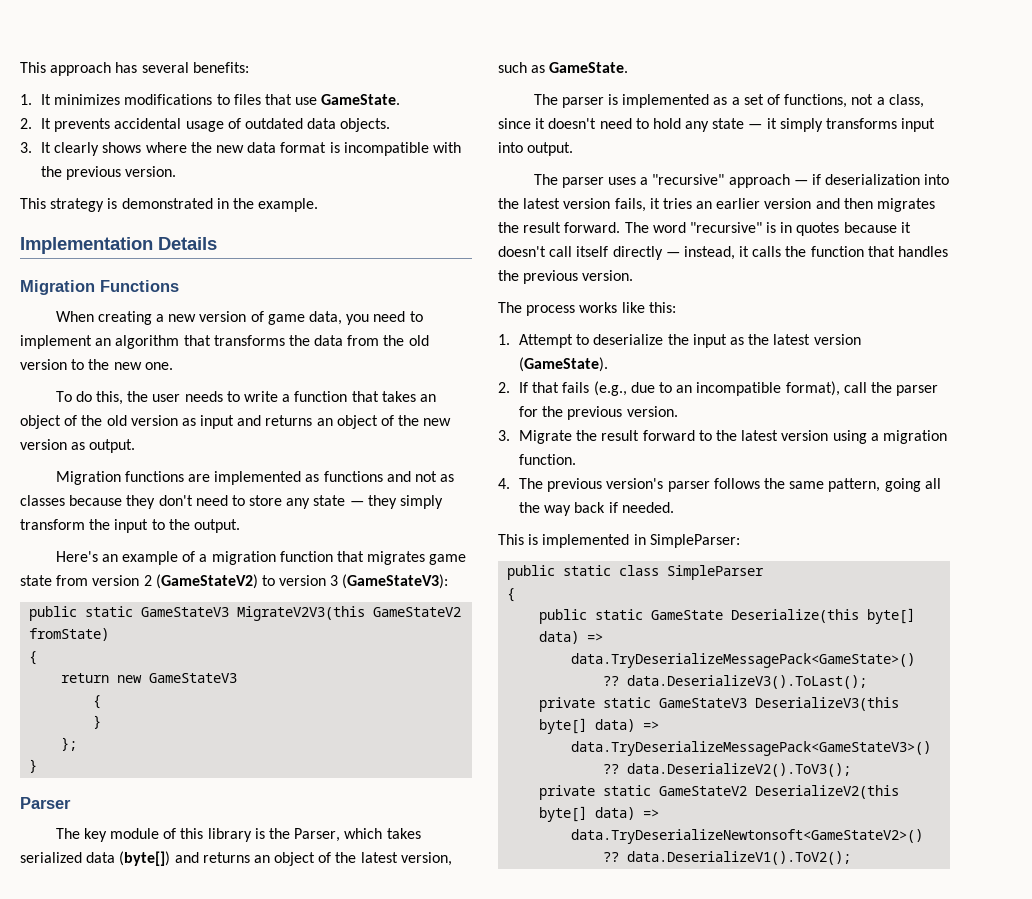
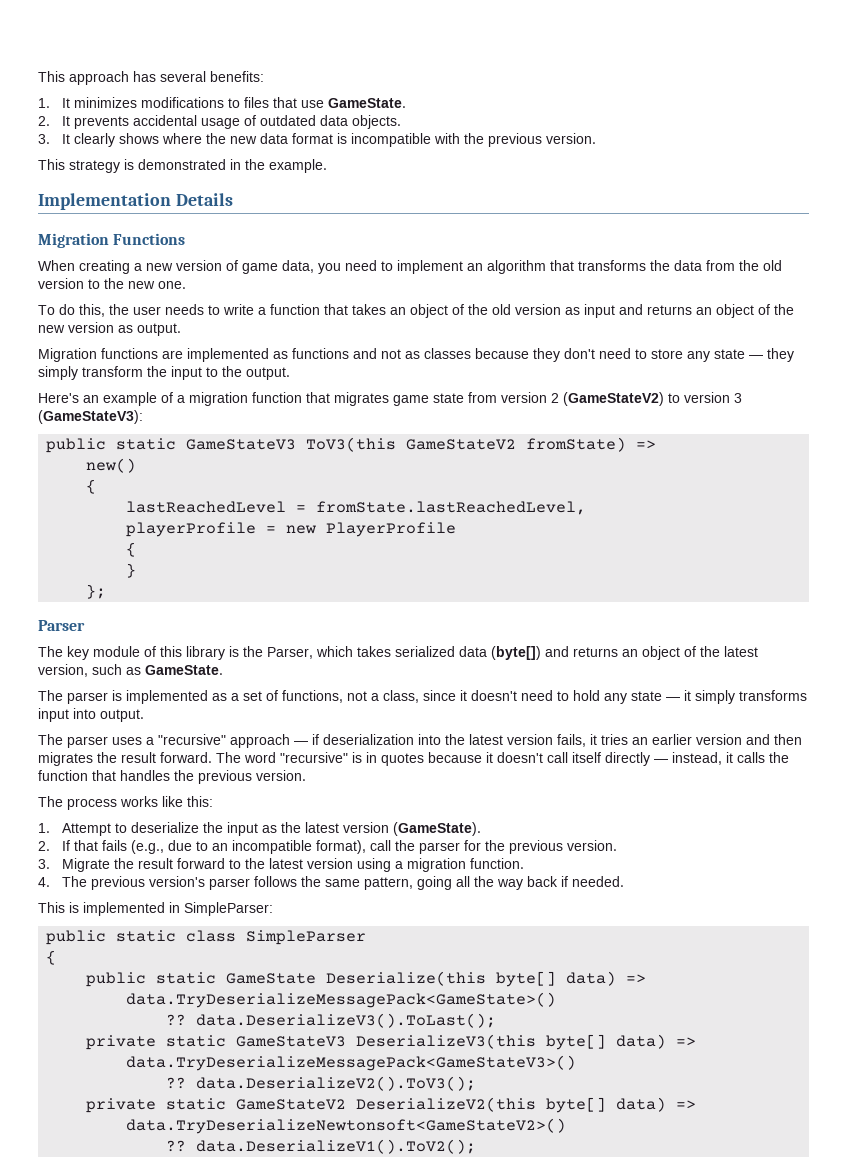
[237,606,366,621] MigrateV2V3(this -> [306,437,397,452] ToV3(this
[29,651,38,665] [61,673,238,683] // { // return new GameStateV3 -> [636,440,657,449] [86,458,137,473] [86,479,97,494] [126,501,587,515] [126,522,457,537] => // new() // { // lastReachedLevel = fromState.lastReachedLevel, // playerProfile = new PlayerProfile
[29,759,38,773] // } -> (107, 591) none

